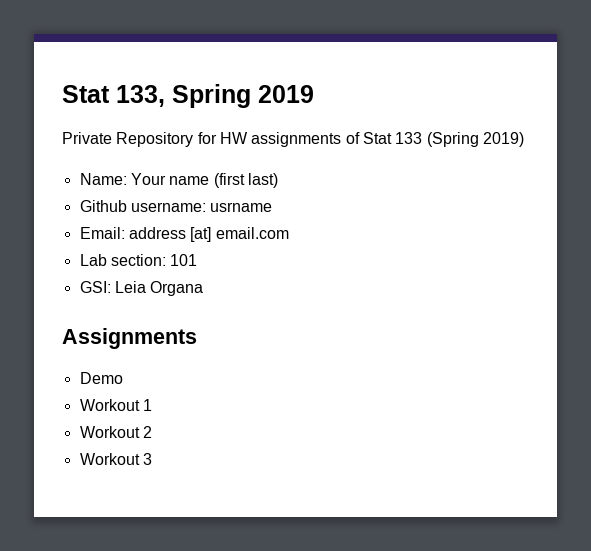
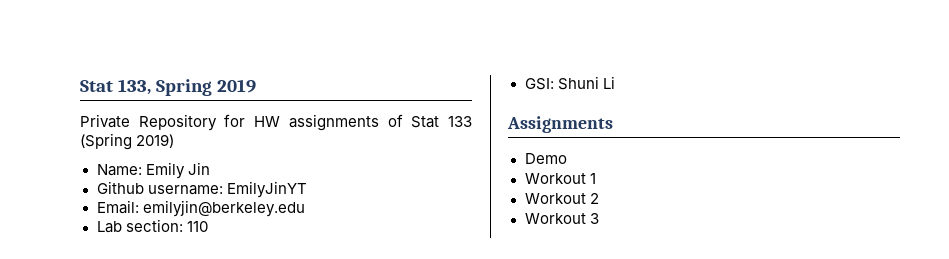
[130,173,278,188] Your name (first last) -> [145,162,210,179] Emily Jin
[210,202,273,212] usrname -> [226,181,307,198] EmilyJinYT
[128,227,289,242] address [at] email.com -> [142,200,305,217] emilyjin@berkeley.edu
[170,254,198,266] 101 -> [186,221,208,232] 110
[114,281,204,296] Leia Organa -> [557,76,615,90] Shuni Li

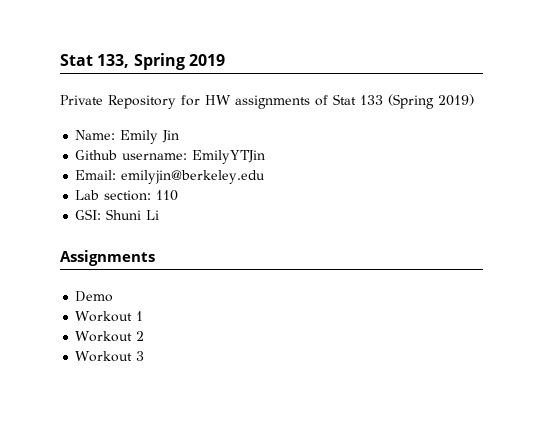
[226,181,307,198] EmilyJinYT -> [192,150,266,164] EmilyYTJin

